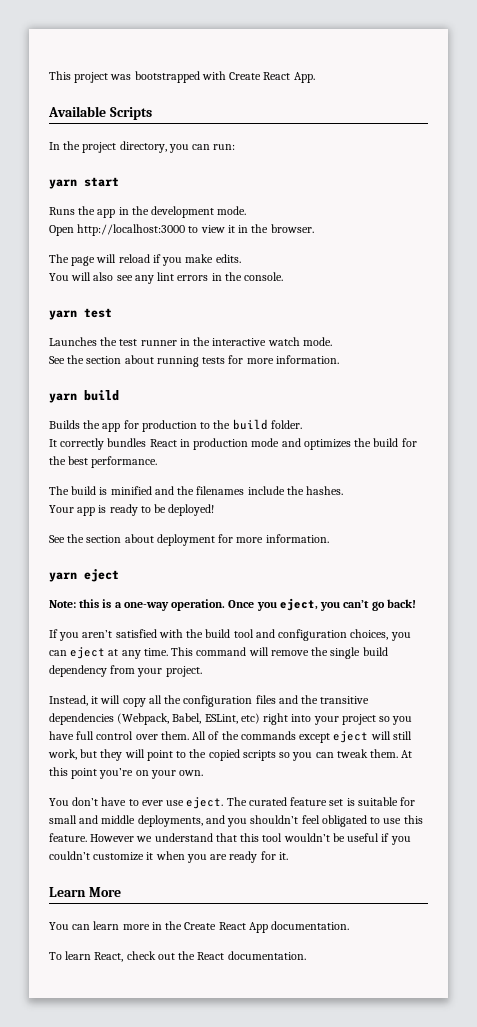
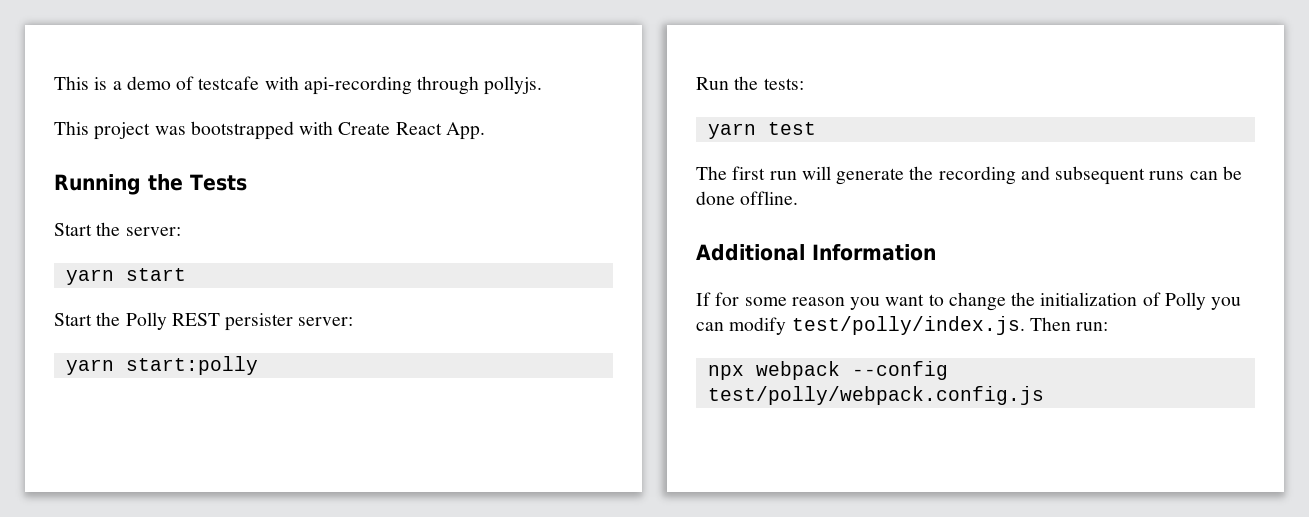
[49,71,71,80] This -> [54,76,543,95] [54,121,89,135] This is a demo of testcafe with api-recording through pollyjs. // This
[48,106,152,120] [49,141,236,153] [49,177,119,189] [49,206,247,218] [49,224,314,236] [49,254,241,266] [49,272,284,284] [49,308,112,320] [49,337,332,346] [49,355,339,367] [49,390,119,403] [49,419,302,432] [49,438,417,450] [49,456,158,468] [49,486,344,495] [49,504,215,516] [49,534,329,546] [49,569,119,582] [49,598,416,611] [49,629,411,641] [49,647,388,659] [49,665,202,677] [49,695,370,707] [49,713,413,725] [49,731,412,743] [48,749,413,761] [49,767,204,779] [49,797,416,809] [49,815,423,827] [49,833,411,845] [49,851,288,863] [49,887,121,897] [49,921,350,933] [49,951,306,962] Available Scripts // In the project directory, you can run: // yarn start // Runs the app in the development mode. // Open http://localhost:3000 to view it in the browser. // The page will reload if you make edits. // You will also see any lint errors in the console. // yarn test // Launches the test runner in the interactive watch mode. // See the section about running tests for more information. // yarn build // Builds the app for production to the build folder. // It correctly bundles React in production mode and optimizes the build for the best performance. // The build is minified and the filenames include the hashes. // Your app is ready to be deployed! // See the section about deployment for more information. // yarn eject // Note: this is a one-way operation. Once you eject, you can’t go back! // If you aren’t satisfied with the build tool and configuration choices, you can eject at any time. This command will remove the single build dependency from your project. // Instead, it will copy all the configuration files and the transitive dependencies (Webpack, Babel, ESLint, etc) right into your project so you have full control over them. All of the commands except eject will still work, but they will point to the copied scripts so you can tweak them. At this point you’re on your own. // You don’t have to ever use eject. The curated feature set is suitable for small and middle deployments, and you shouldn’t feel obligated to use this feature. However we understand that this tool wouldn’t be useful if you couldn’t customize it when you are ready for it. // Learn More // You can learn more in the Create React App documentation. // To learn React, check out the React documentation. -> [54,174,247,195] [54,222,181,236] [65,268,186,285] [54,312,354,331] [65,356,258,375] [696,76,804,90] [707,122,816,139] [696,166,1242,185] [696,191,799,205] [696,244,936,261] [696,292,1242,311] [696,316,1109,335] [707,361,948,380] [707,386,1044,405] Running the Tests // Start the server: // yarn start // Start the Polly REST persister server: // yarn start:polly // Run the tests: // yarn test // The first run will generate the recording and subsequent runs can be done offline. // Additional Information // If for some reason you want to change the initialization of Polly you can modify test/polly/index.js. Then run: // npx webpack --config test/polly/webpack.config.js

